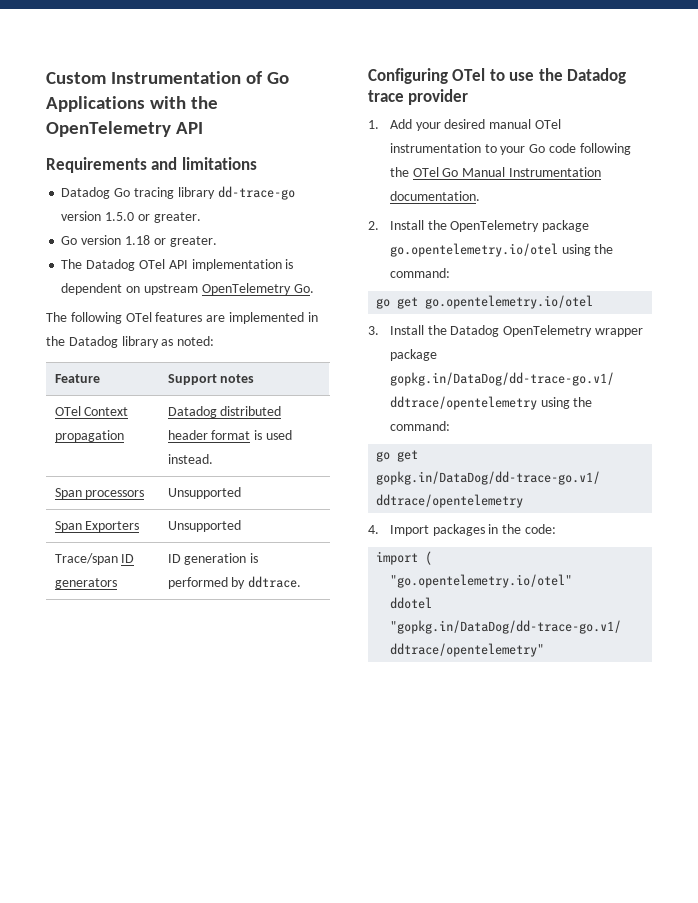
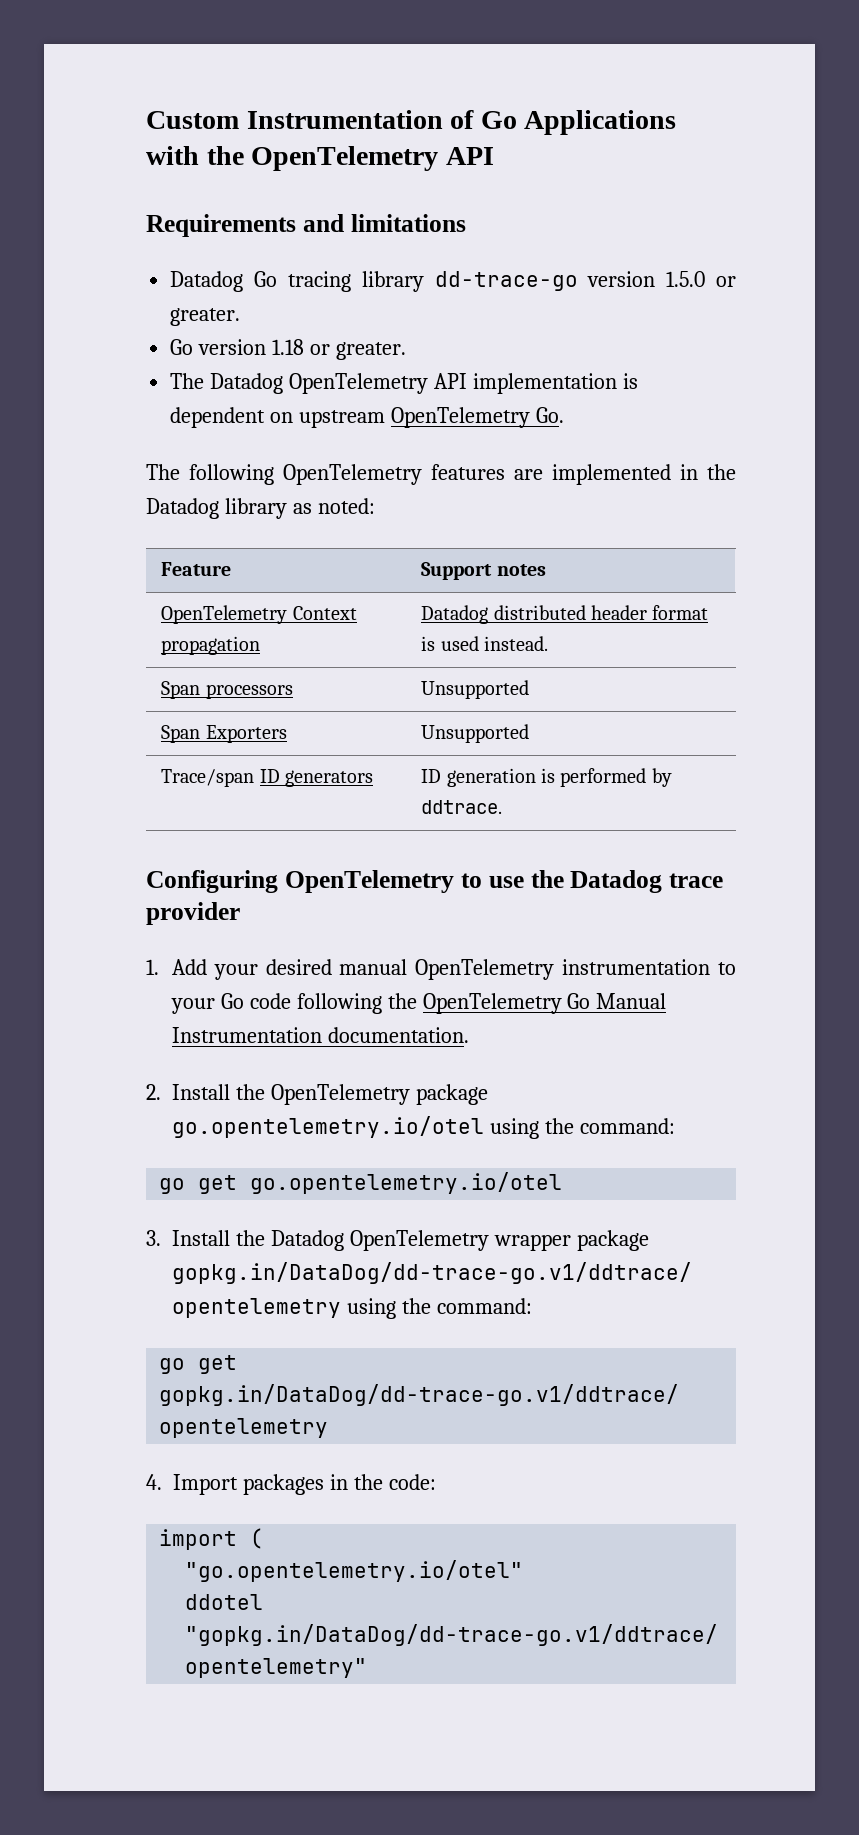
[138,259,165,269] OTel -> [289,373,429,394] OpenTelemetry
[125,312,152,322] OTel -> [283,464,422,485] OpenTelemetry
[54,406,81,416] OTel -> [161,605,288,624] OpenTelemetry
[452,68,486,81] OTel -> [284,870,454,893] OpenTelemetry
[534,119,561,129] OTel -> [415,959,555,980] OpenTelemetry
[412,167,439,177] OTel -> [422,993,562,1014] OpenTelemetry

